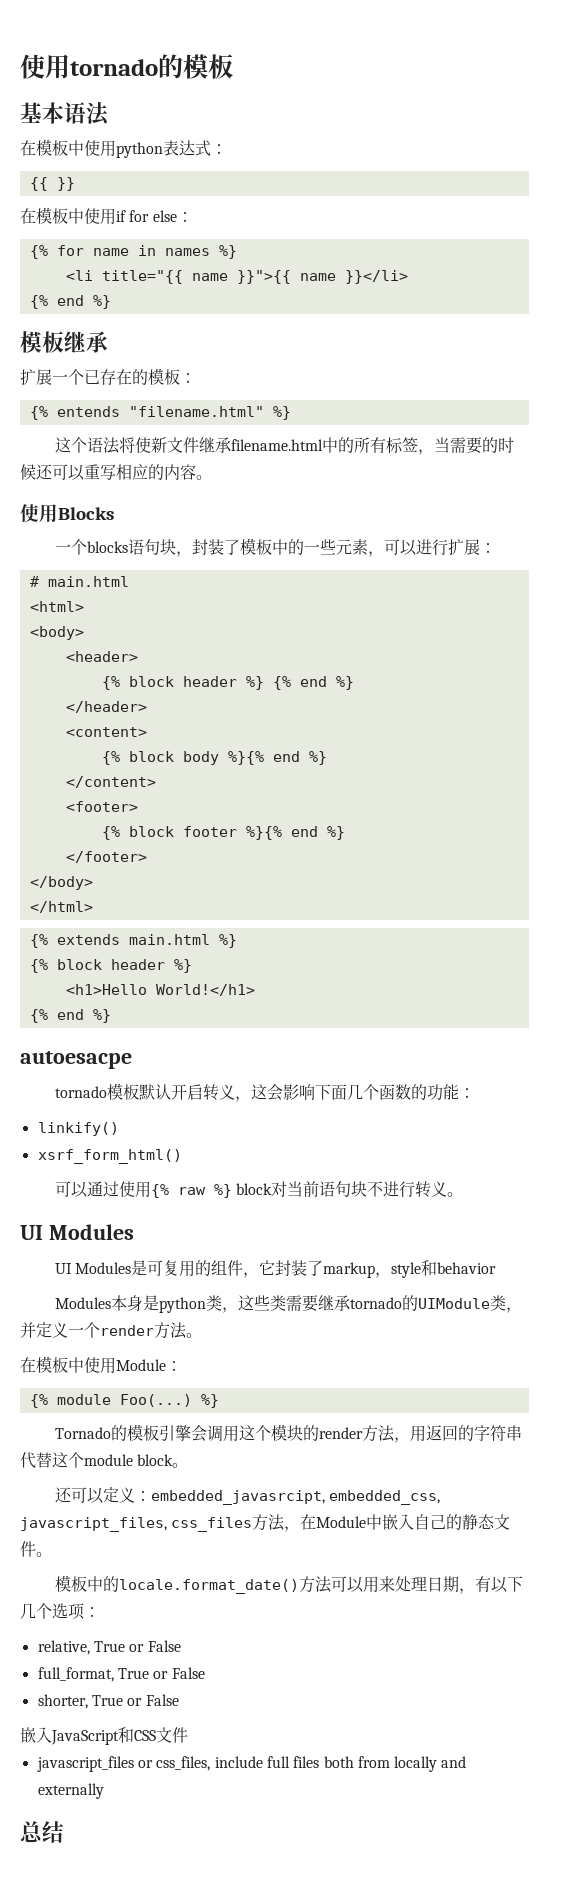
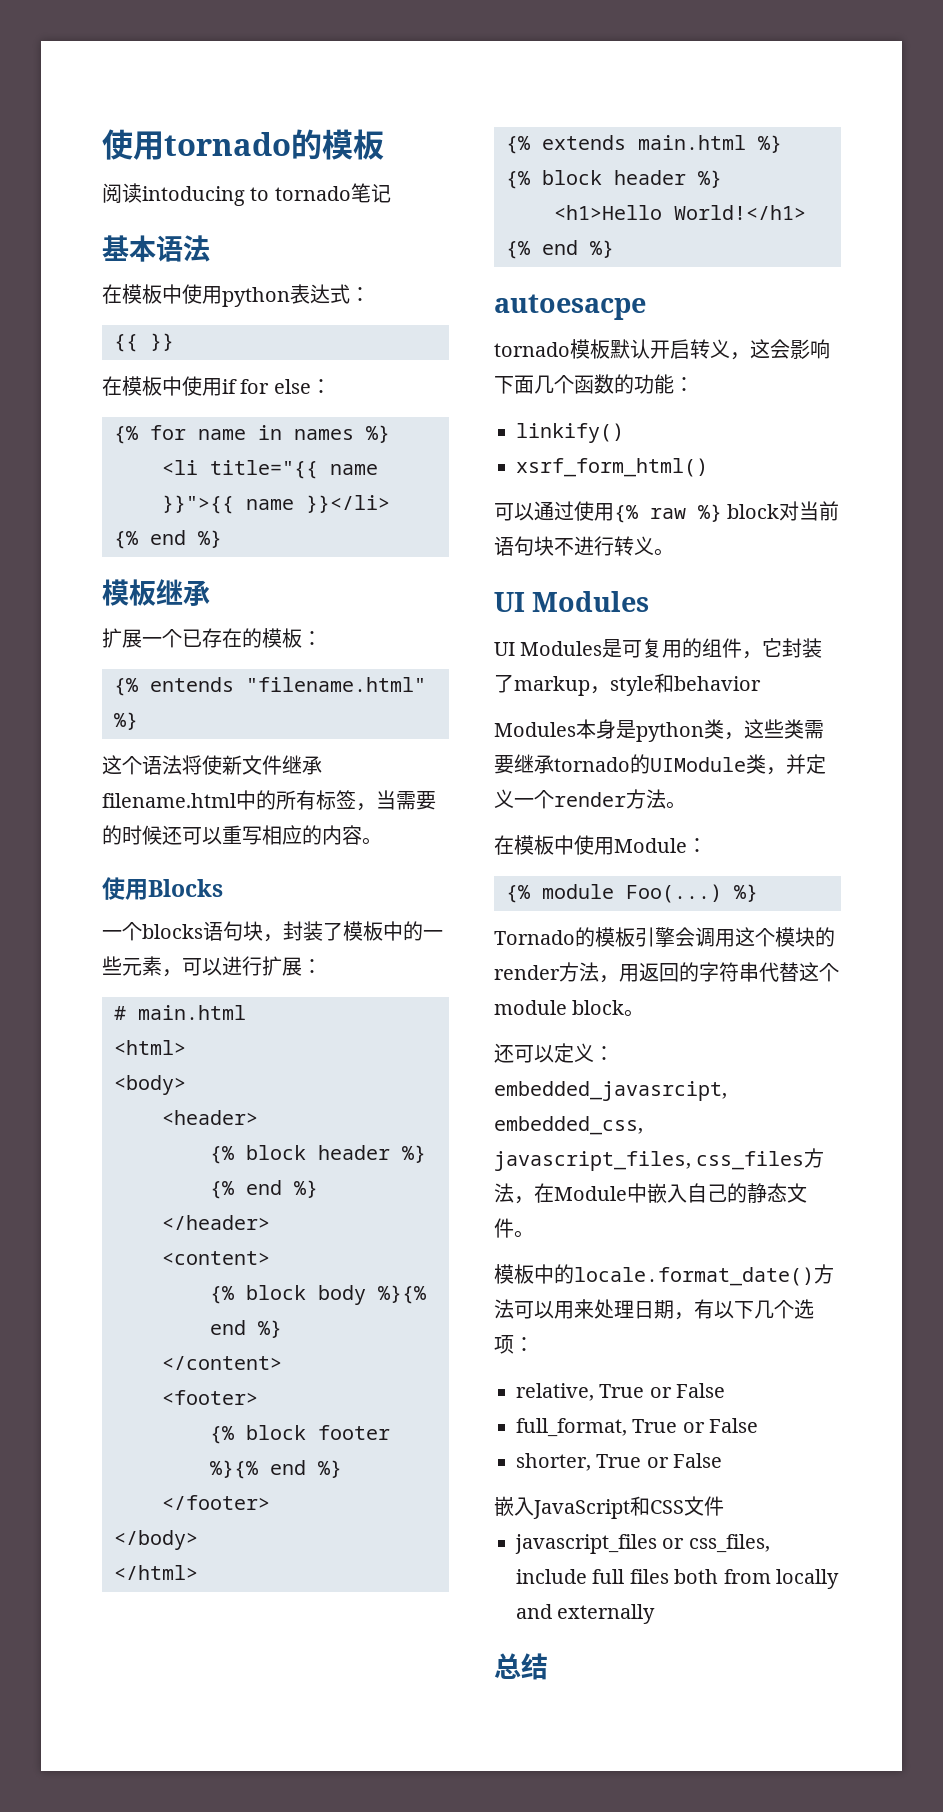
(233, 66) none -> [102,183,391,206] // 阅读intoducing to tornado笔记

